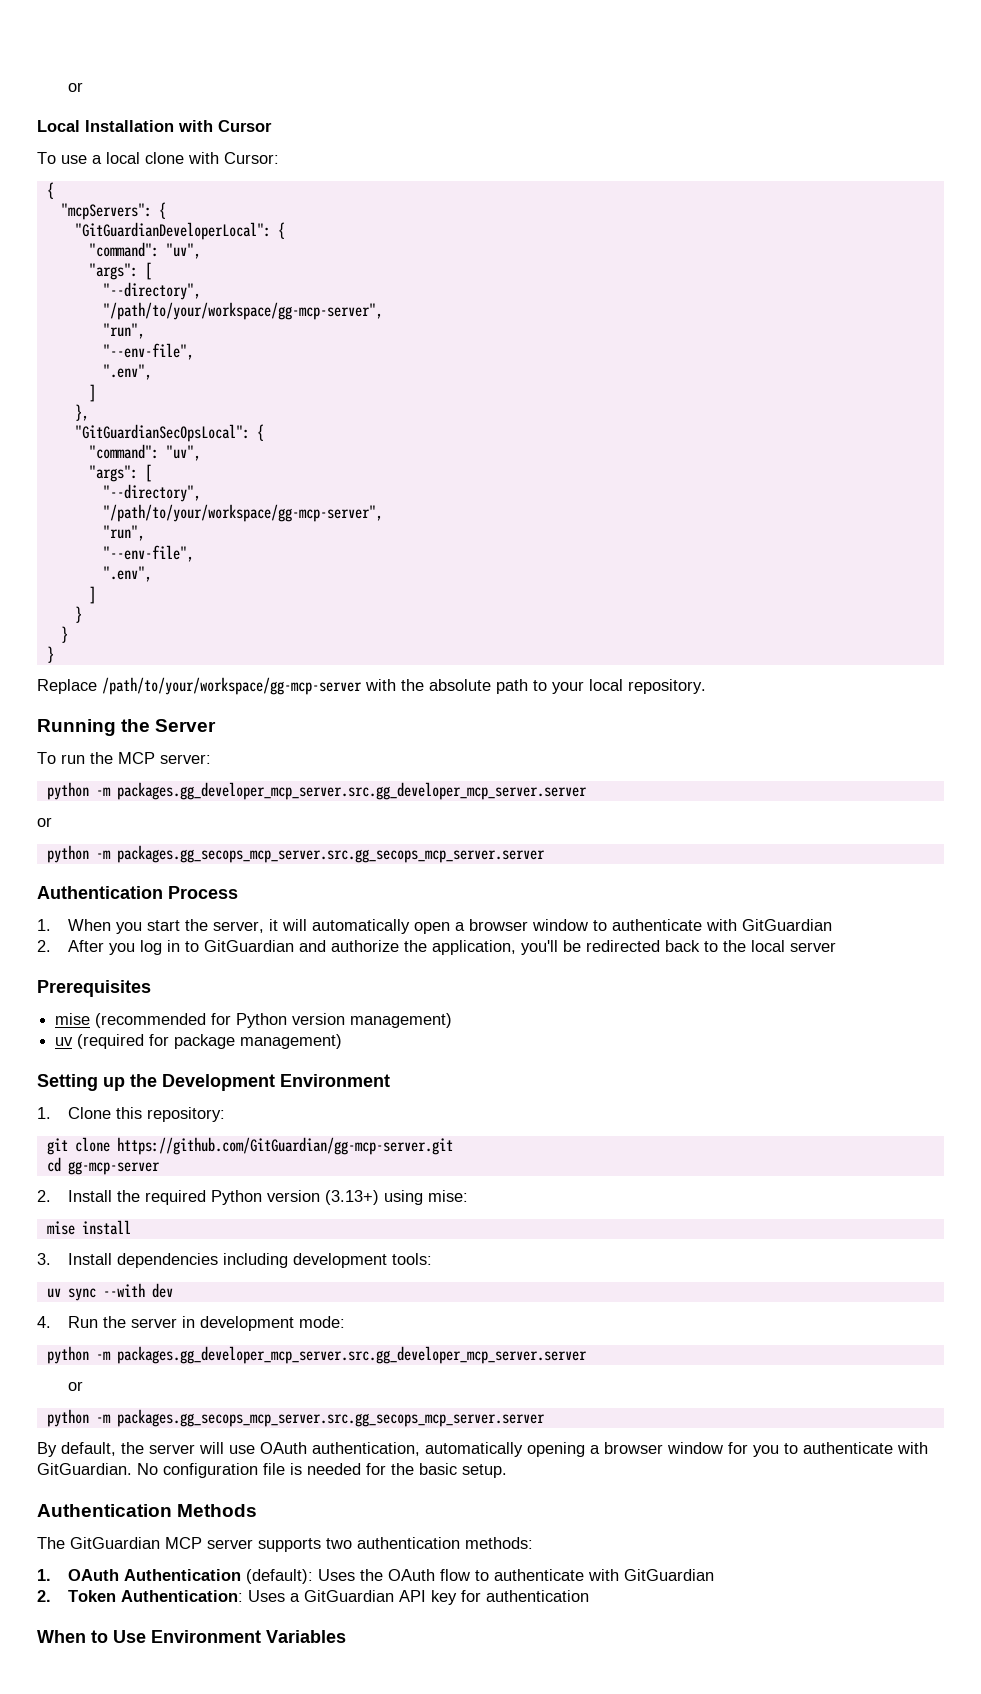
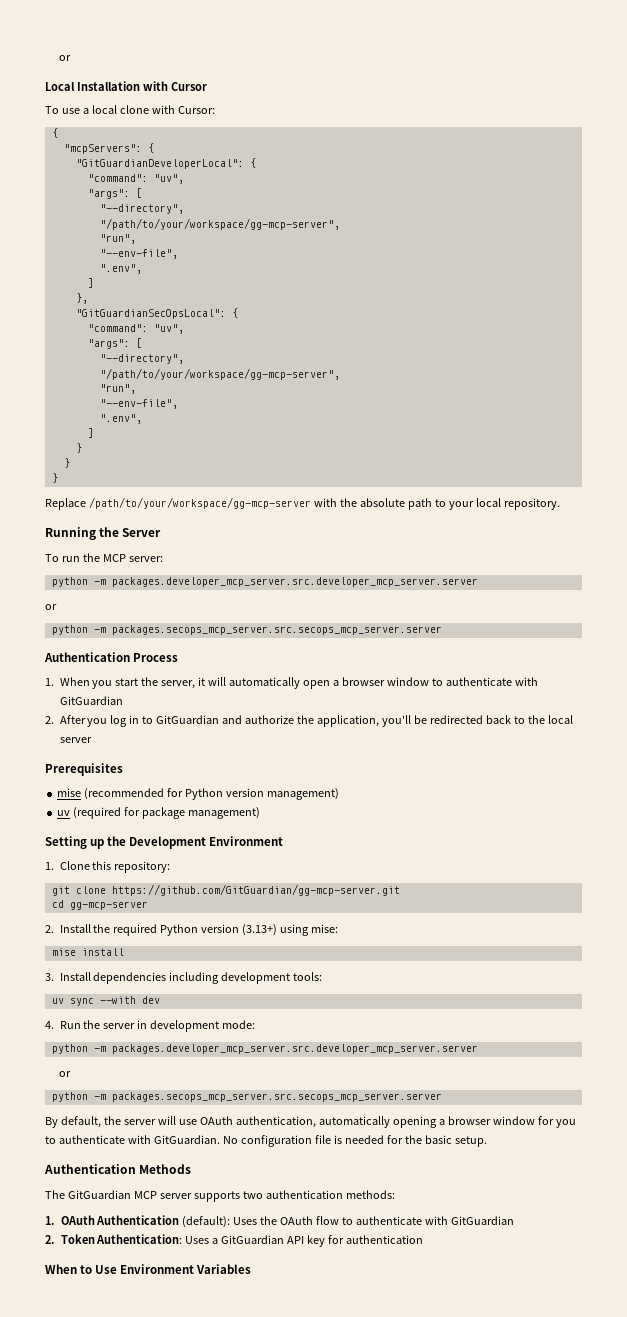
[116,782,587,800] [37,817,52,827] [46,845,545,863] packages.gg_developer_mcp_server.src.gg_developer_mcp_server.server // or // python -m packages.gg_secops_mcp_server.src.gg_secops_mcp_server.server -> [111,577,478,587] [45,604,57,610] [51,625,442,635] packages.developer_mcp_server.src.developer_mcp_server.server // or // python -m packages.secops_mcp_server.src.secops_mcp_server.server
[116,1346,587,1364] [67,1381,83,1391] [46,1409,545,1427] packages.gg_developer_mcp_server.src.gg_developer_mcp_server.server // or // python -m packages.gg_secops_mcp_server.src.gg_secops_mcp_server.server -> [111,1044,478,1054] [59,1071,72,1077] [51,1092,442,1102] packages.developer_mcp_server.src.developer_mcp_server.server // or // python -m packages.secops_mcp_server.src.secops_mcp_server.server

